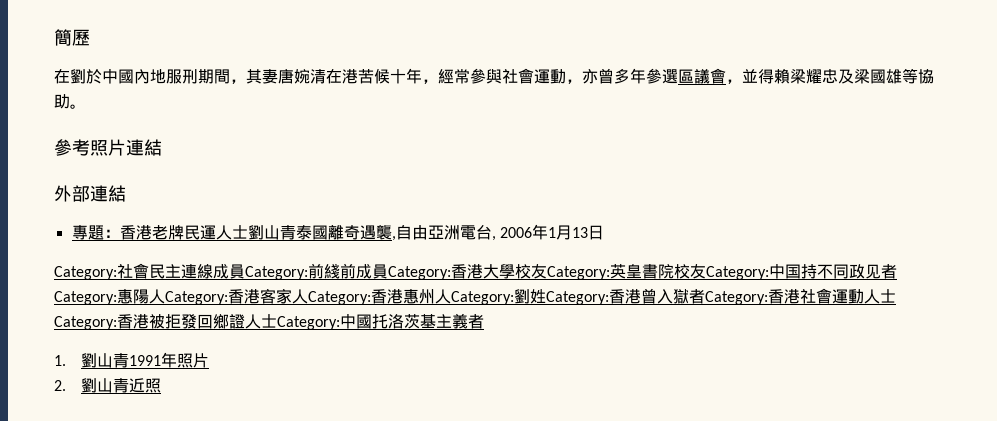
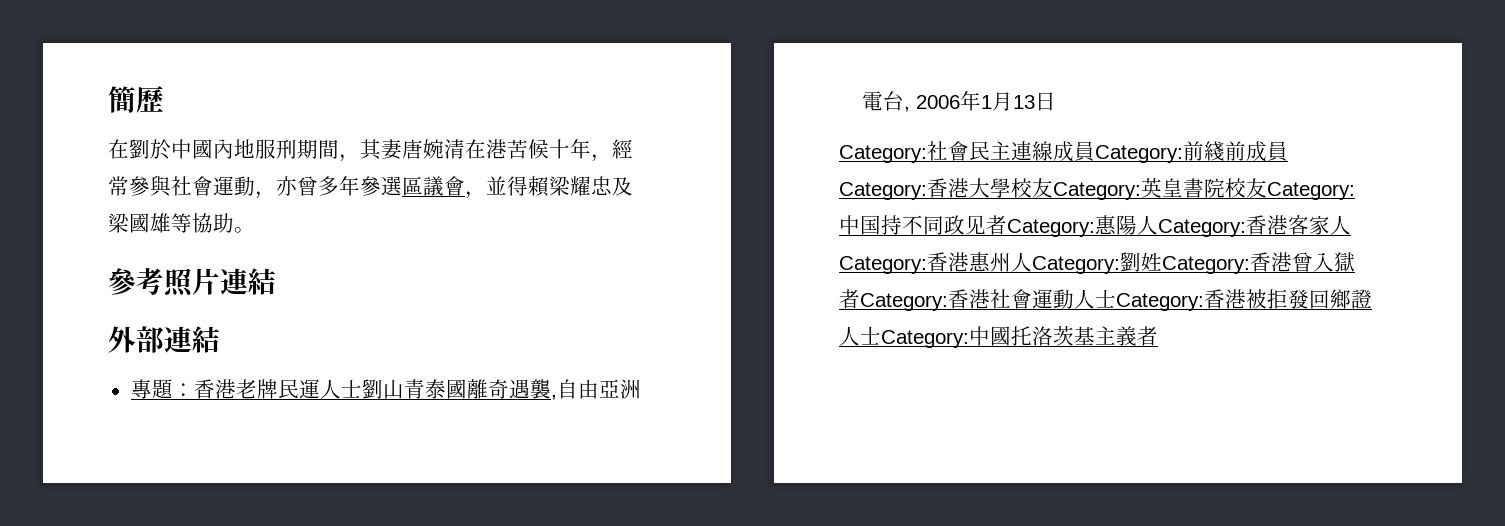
[54,352,209,368] [54,378,161,393] // 1.劉山青1991年照片 // 2.劉山青近照 -> (1158, 336) none

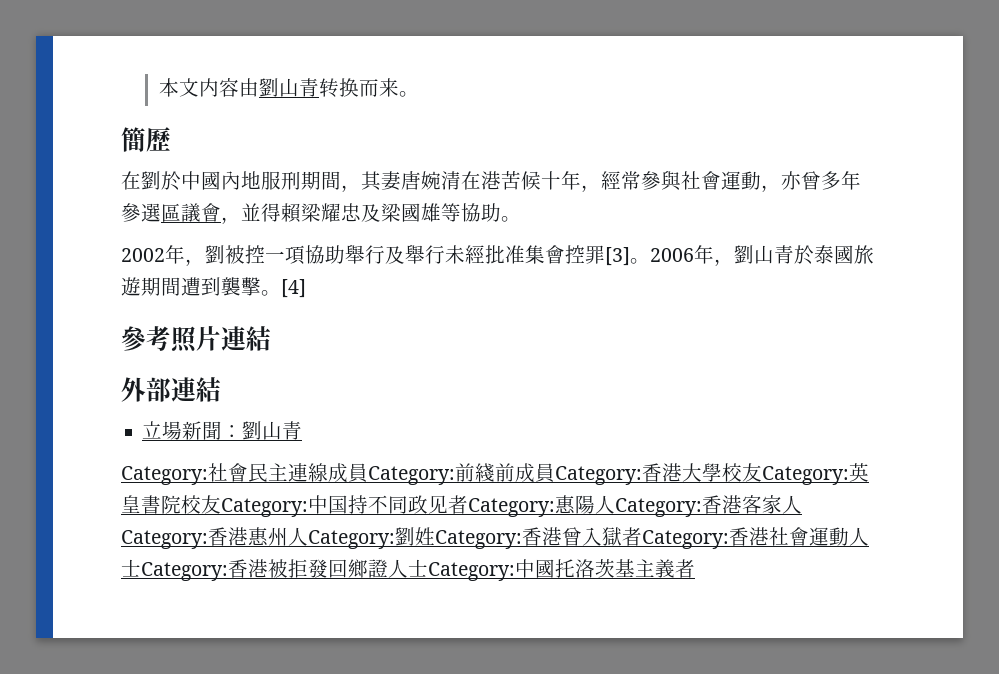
(108, 99) none -> [158,78,419,98] 本文内容由劉山青转换而来。 //
(255, 230) none -> [121,244,874,266] [121,277,306,298] // 2002年，劉被控一項協助舉行及舉行未經批准集會控罪[3]。2006年，劉山青於泰國旅遊期間遭到襲擊。[4]
[130,379,641,400] [861,91,1056,112] 專題：香港老牌民運人士劉山青泰國離奇遇襲,自由亞洲電台, 2006年1月13日 -> [142,421,303,440] 立場新聞：劉山青

